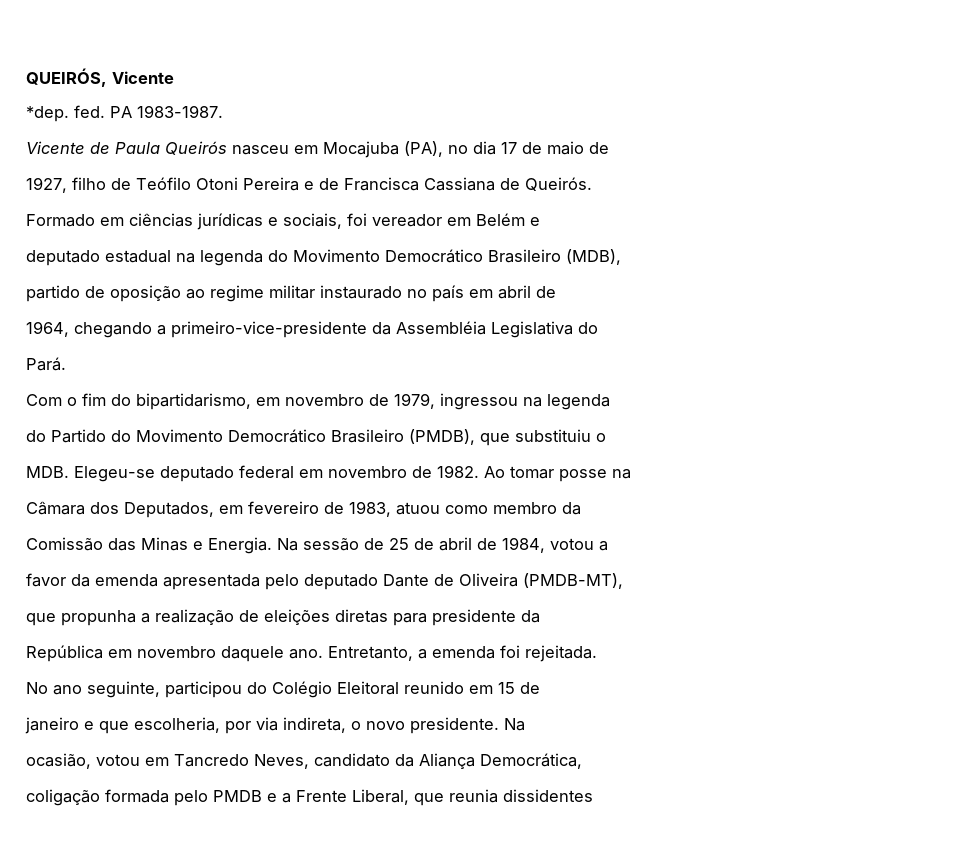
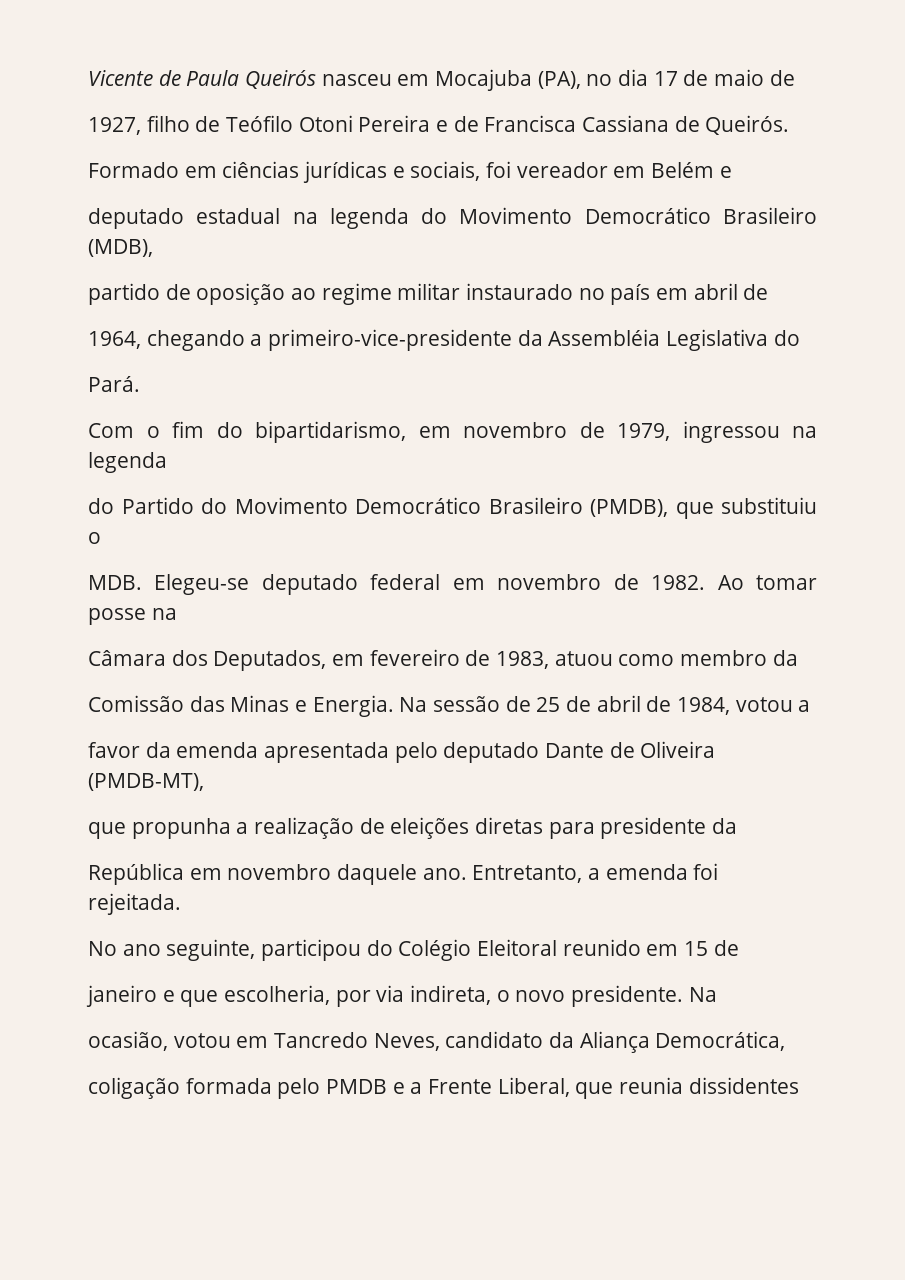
[26,68,174,87] [26,105,223,122] QUEIRÓS, Vicente // *dep. fed. PA 1983-1987. // -> (88, 78) none

